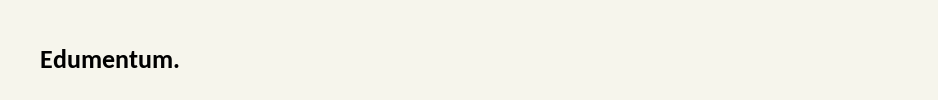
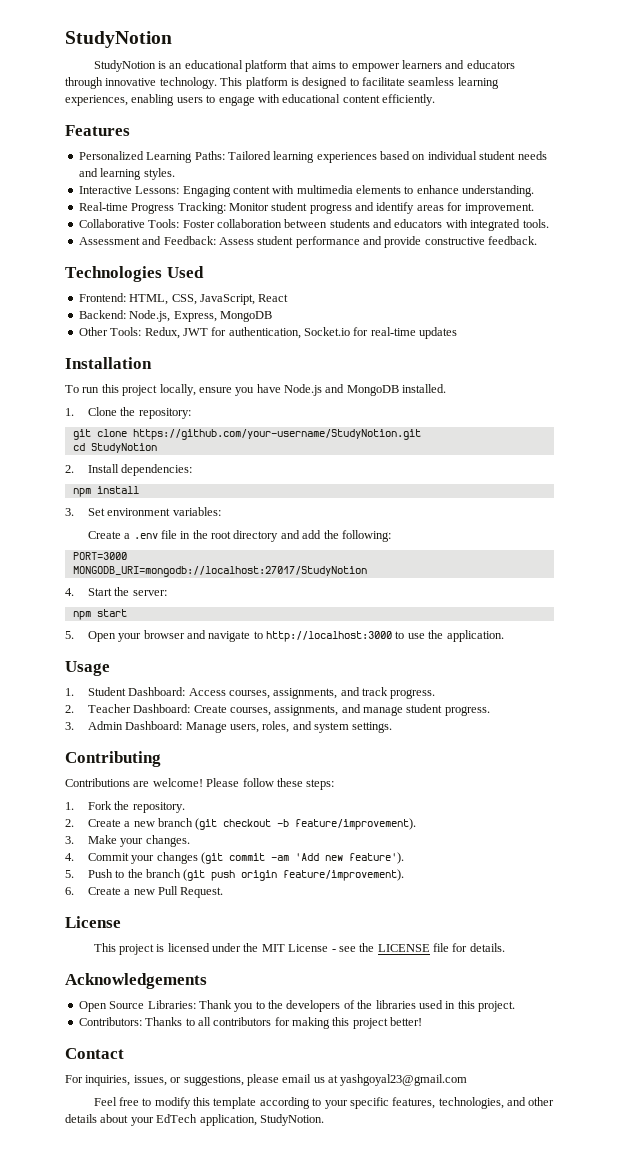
[40,49,180,68] Edumentum. -> [65,31,172,48] [93,60,515,72] [65,77,499,89] [65,94,435,106] [65,125,130,136] [78,151,547,163] [78,168,175,180] [78,185,535,197] [78,202,534,214] [78,219,549,231] [78,236,538,248] [65,266,204,282] [78,293,289,305] [78,310,272,322] [78,327,458,339] [65,357,152,369] [65,384,447,396] [65,407,191,419] [72,429,421,440] [72,443,157,453] [65,464,193,476] [72,486,139,497] [65,507,221,516] [87,530,391,542] [72,552,127,560] [72,566,367,577] [65,587,167,596] [72,609,127,620] [65,630,504,642] [65,661,110,676] [65,687,436,699] [65,704,490,716] [65,721,393,733] [65,751,161,767] [65,778,335,790] [65,801,185,813] [65,818,417,830] [65,835,190,847] [65,852,404,864] [65,869,405,881] [65,886,224,898] [65,916,121,928] [93,943,505,955] [65,973,207,989] [78,1000,515,1012] [78,1017,423,1029] [65,1048,124,1059] [65,1074,468,1086] [93,1097,555,1109] [65,1114,324,1126] StudyNotion // StudyNotion is an educational platform that aims to empower learners and educators through innovative technology. This platform is designed to facilitate seamless learning experiences, enabling users to engage with educational content efficiently. // Features // Personalized Learning Paths: Tailored learning experiences based on individual student needs and learning styles. // Interactive Lessons: Engaging content with multimedia elements to enhance understanding. // Real-time Progress Tracking: Monitor student progress and identify areas for improvement. // Collaborative Tools: Foster collaboration between students and educators with integrated tools. // Assessment and Feedback: Assess student performance and provide constructive feedback. // Technologies Used // Frontend: HTML, CSS, JavaScript, React // Backend: Node.js, Express, MongoDB // Other Tools: Redux, JWT for authentication, Socket.io for real-time updates // Installation // To run this project locally, ensure you have Node.js and MongoDB installed. // 1. Clone the repository: // git clone https://github.com/your-username/StudyNotion.git // cd StudyNotion // 2. Install dependencies: // npm install // 3. Set environment variables: // Create a .env file in the root directory and add the following: // PORT=3000 // MONGODB_URI=mongodb://localhost:27017/StudyNotion // 4. Start the server: // npm start // 5. Open your browser and navigate to http://localhost:3000 to use the application. // Usage // 1. Student Dashboard: Access courses, assignments, and track progress. // 2. Teacher Dashboard: Create courses, assignments, and manage student progress. // 3. Admin Dashboard: Manage users, roles, and system settings. // Contributing // Contributions are welcome! Please follow these steps: // 1. Fork the repository. // 2. Create a new branch (git checkout -b feature/improvement). // 3. Make your changes. // 4. Commit your changes (git commit -am 'Add new feature'). // 5. Push to the branch (git push origin feature/improvement). // 6. Create a new Pull Request. // License // This project is licensed under the MIT License - see the LICENSE file for details. // Acknowledgements // Open Source Libraries: Thank you to the developers of the libraries used in this project. // Contributors: Thanks to all contributors for making this project better! // Contact // For inquiries, issues, or suggestions, please email us at yashgoyal23@gmail.com // Feel free to modify this template according to your specific features, technologies, and other details about your EdTech application, StudyNotion.

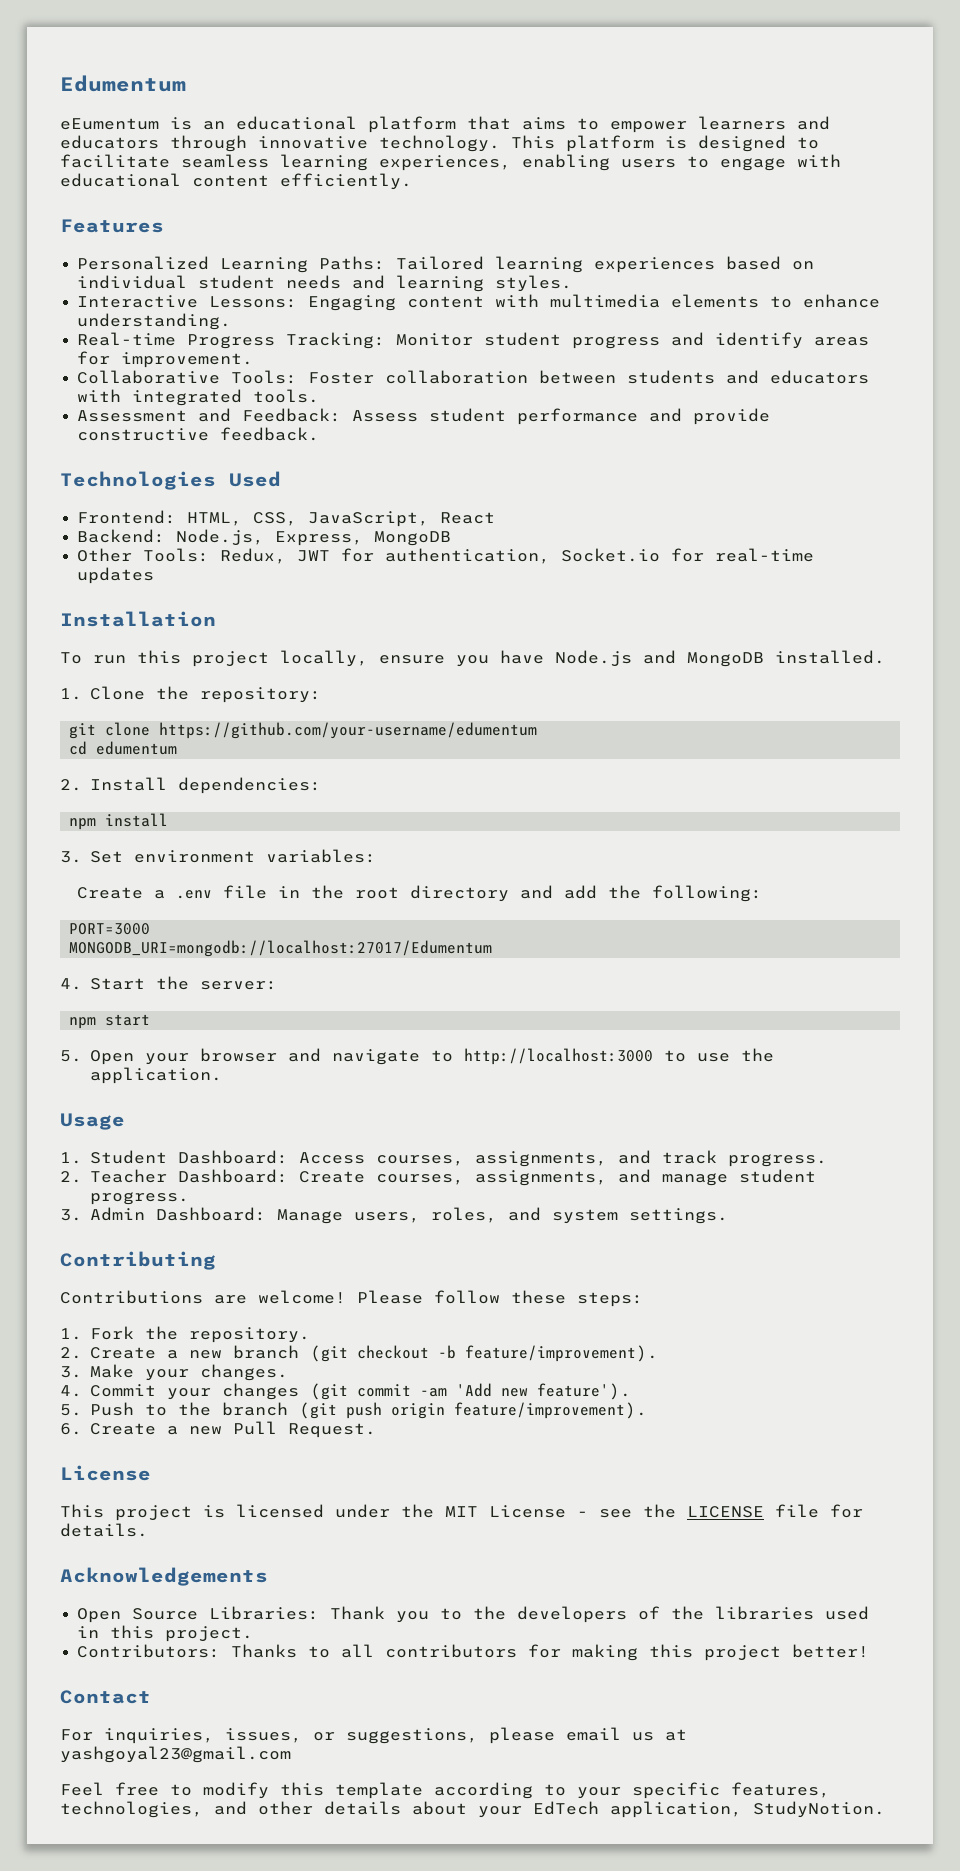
[65,31,172,48] [93,60,156,72] StudyNotion // StudyNotion -> [60,75,186,92] [60,118,159,130] Edumentum // eEumentum
[132,429,421,440] https://github.com/your-username/StudyNotion.git -> [159,722,538,739] https://github.com/your-username/edumentum
[90,443,157,453] StudyNotion -> [96,741,178,755] edumentum
[72,566,367,577] MONGODB_URI=mongodb://localhost:27017/StudyNotion -> [69,940,493,957] MONGODB_URI=mongodb://localhost:27017/Edumentum

